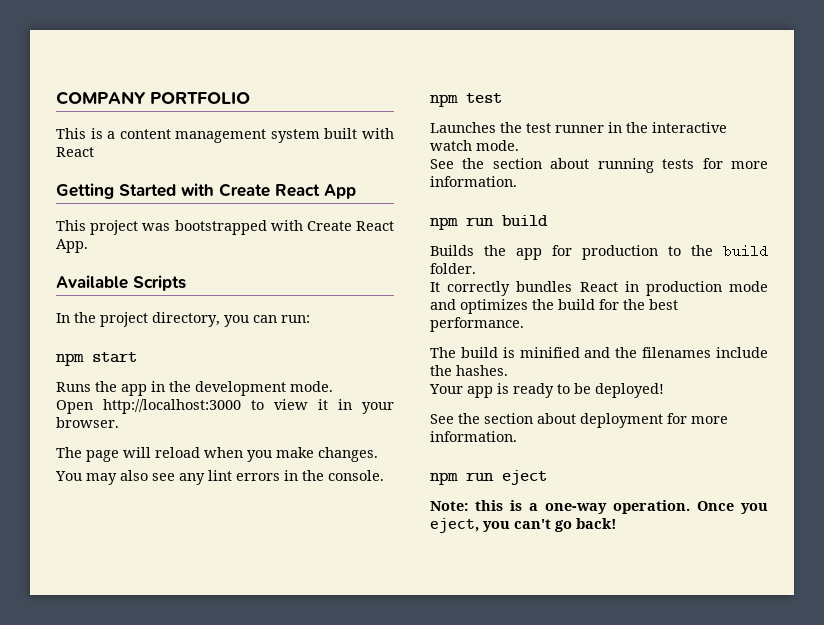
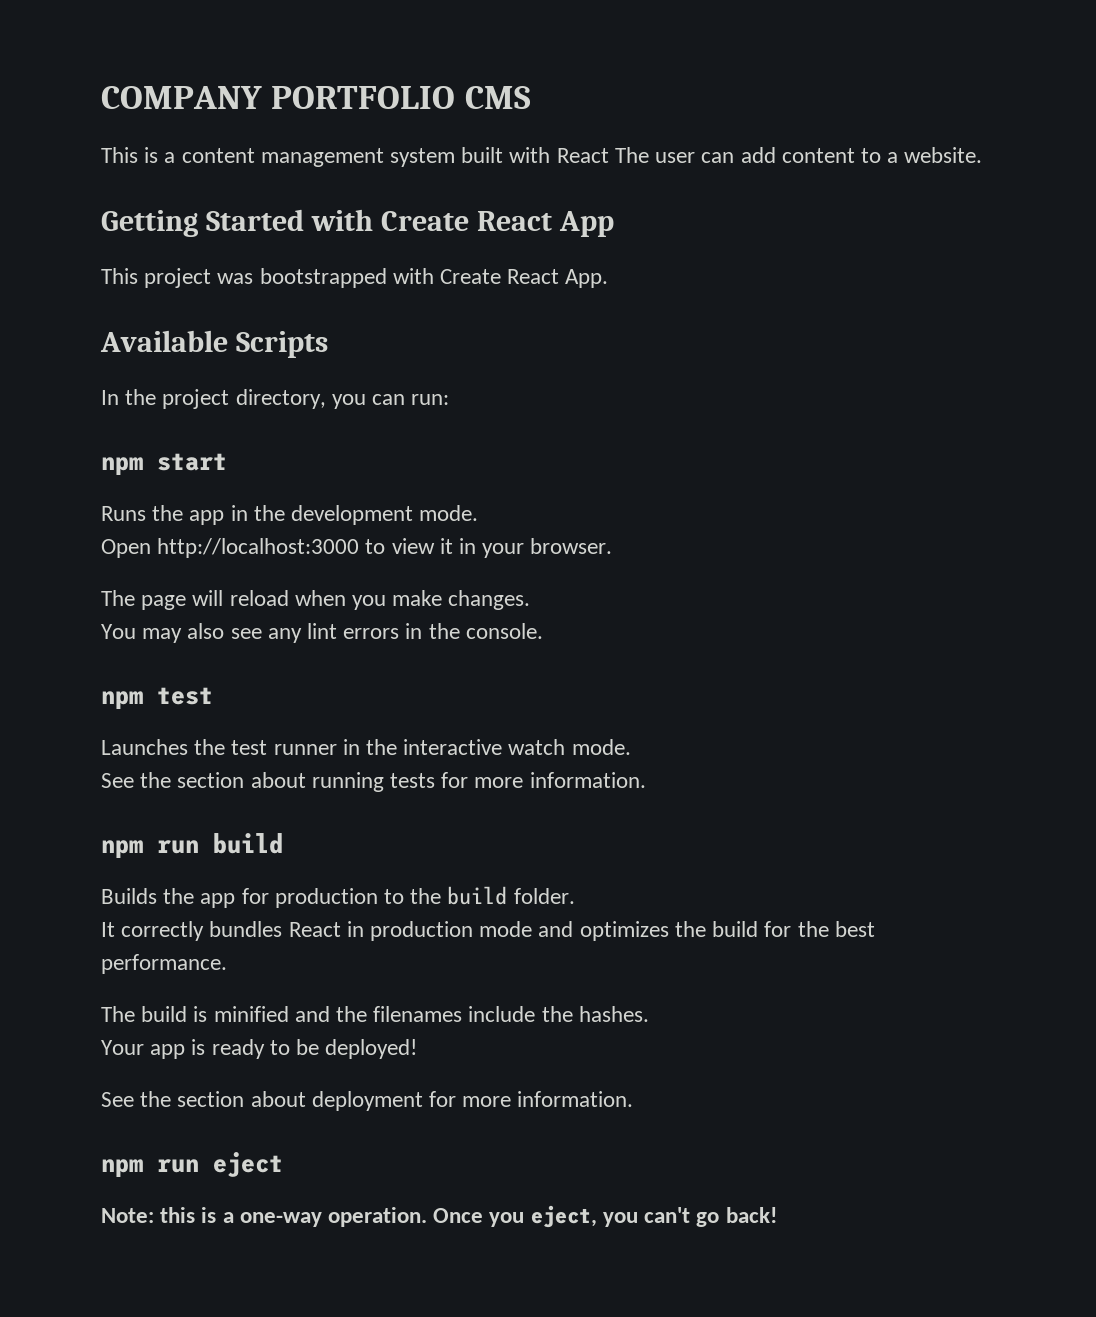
(250, 98) none -> [464,86,531,109] CMS
(94, 152) none -> [614,147,983,163] The user can add content to a website.

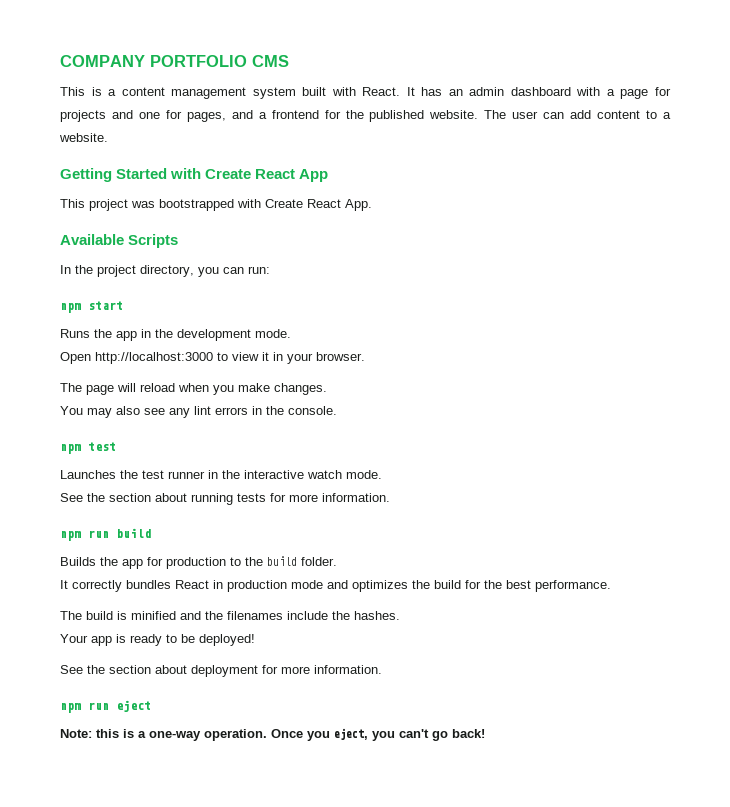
[556,148,609,163] React -> [362,87,671,99] [60,110,479,122] React. It has an admin dashboard with a page for projects and one for pages, and a frontend for the published website.

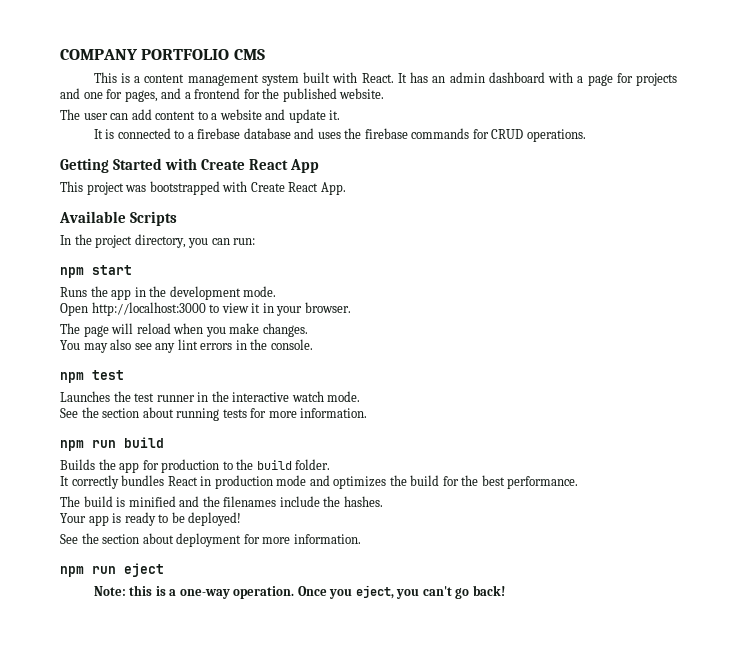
(479, 114) none -> (385, 93) //
[59,133,108,142] website. -> [219,109,341,123] [93,128,586,142] website and update it. // It is connected to a firebase database and uses the firebase commands for CRUD operations.

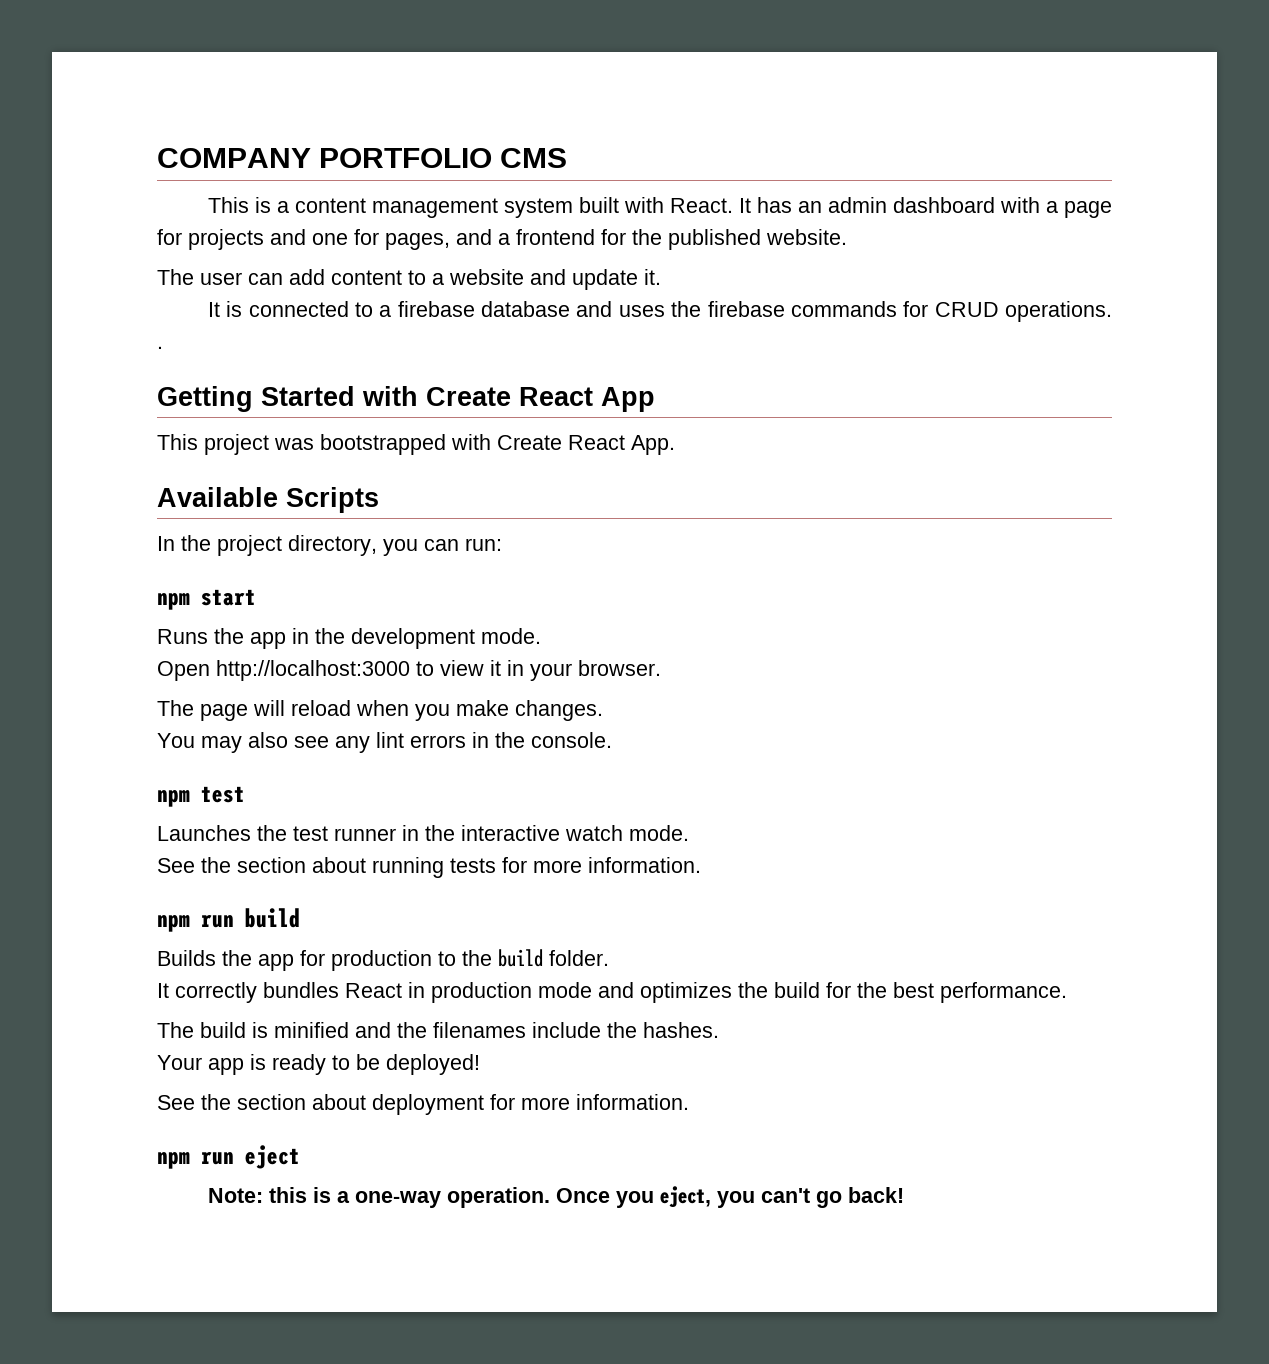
(586, 135) none -> [157,346,163,349] .

